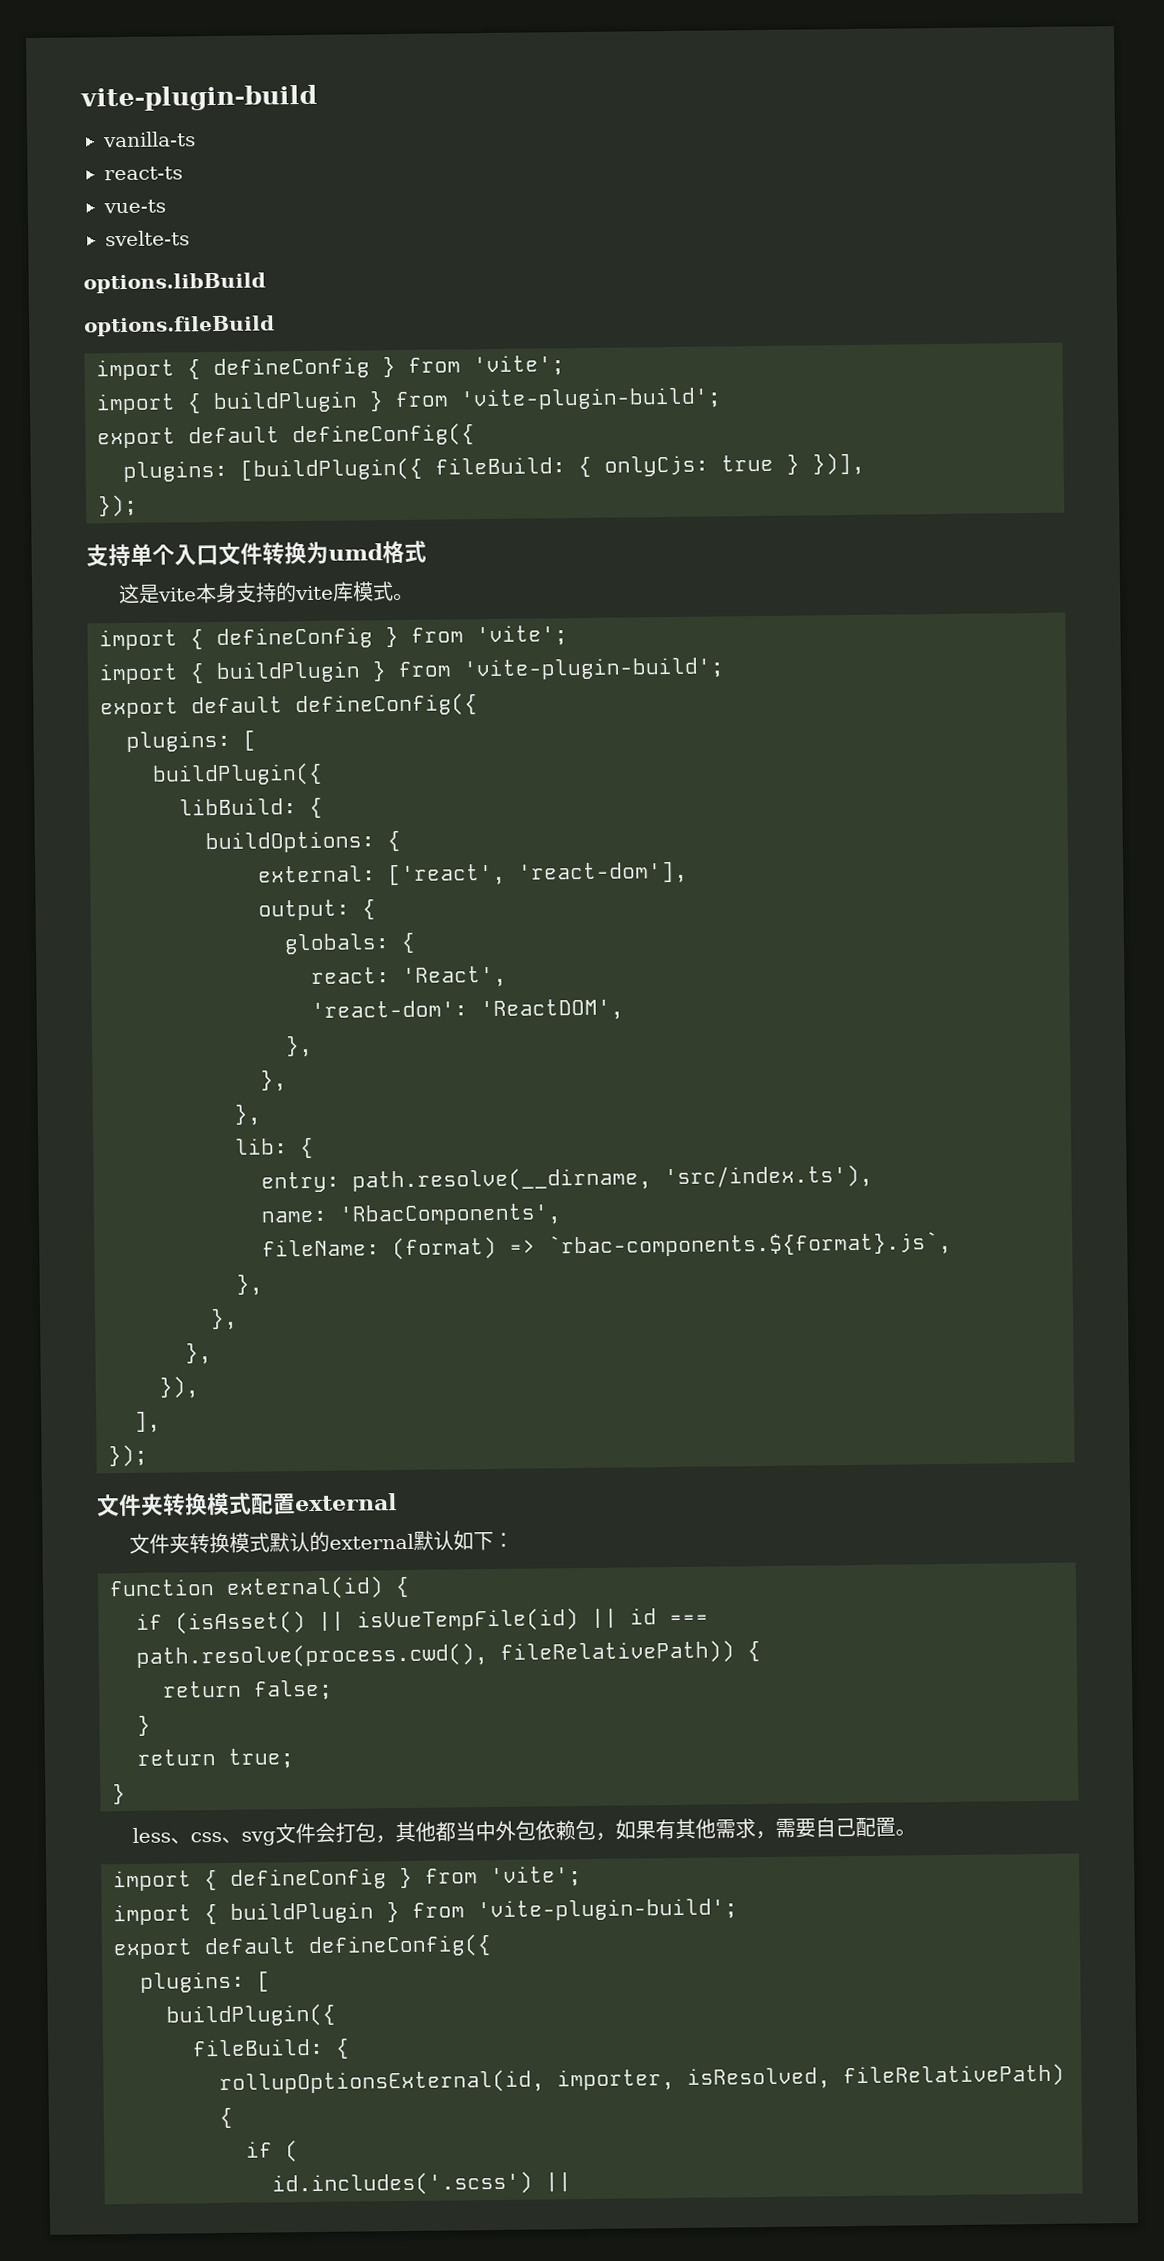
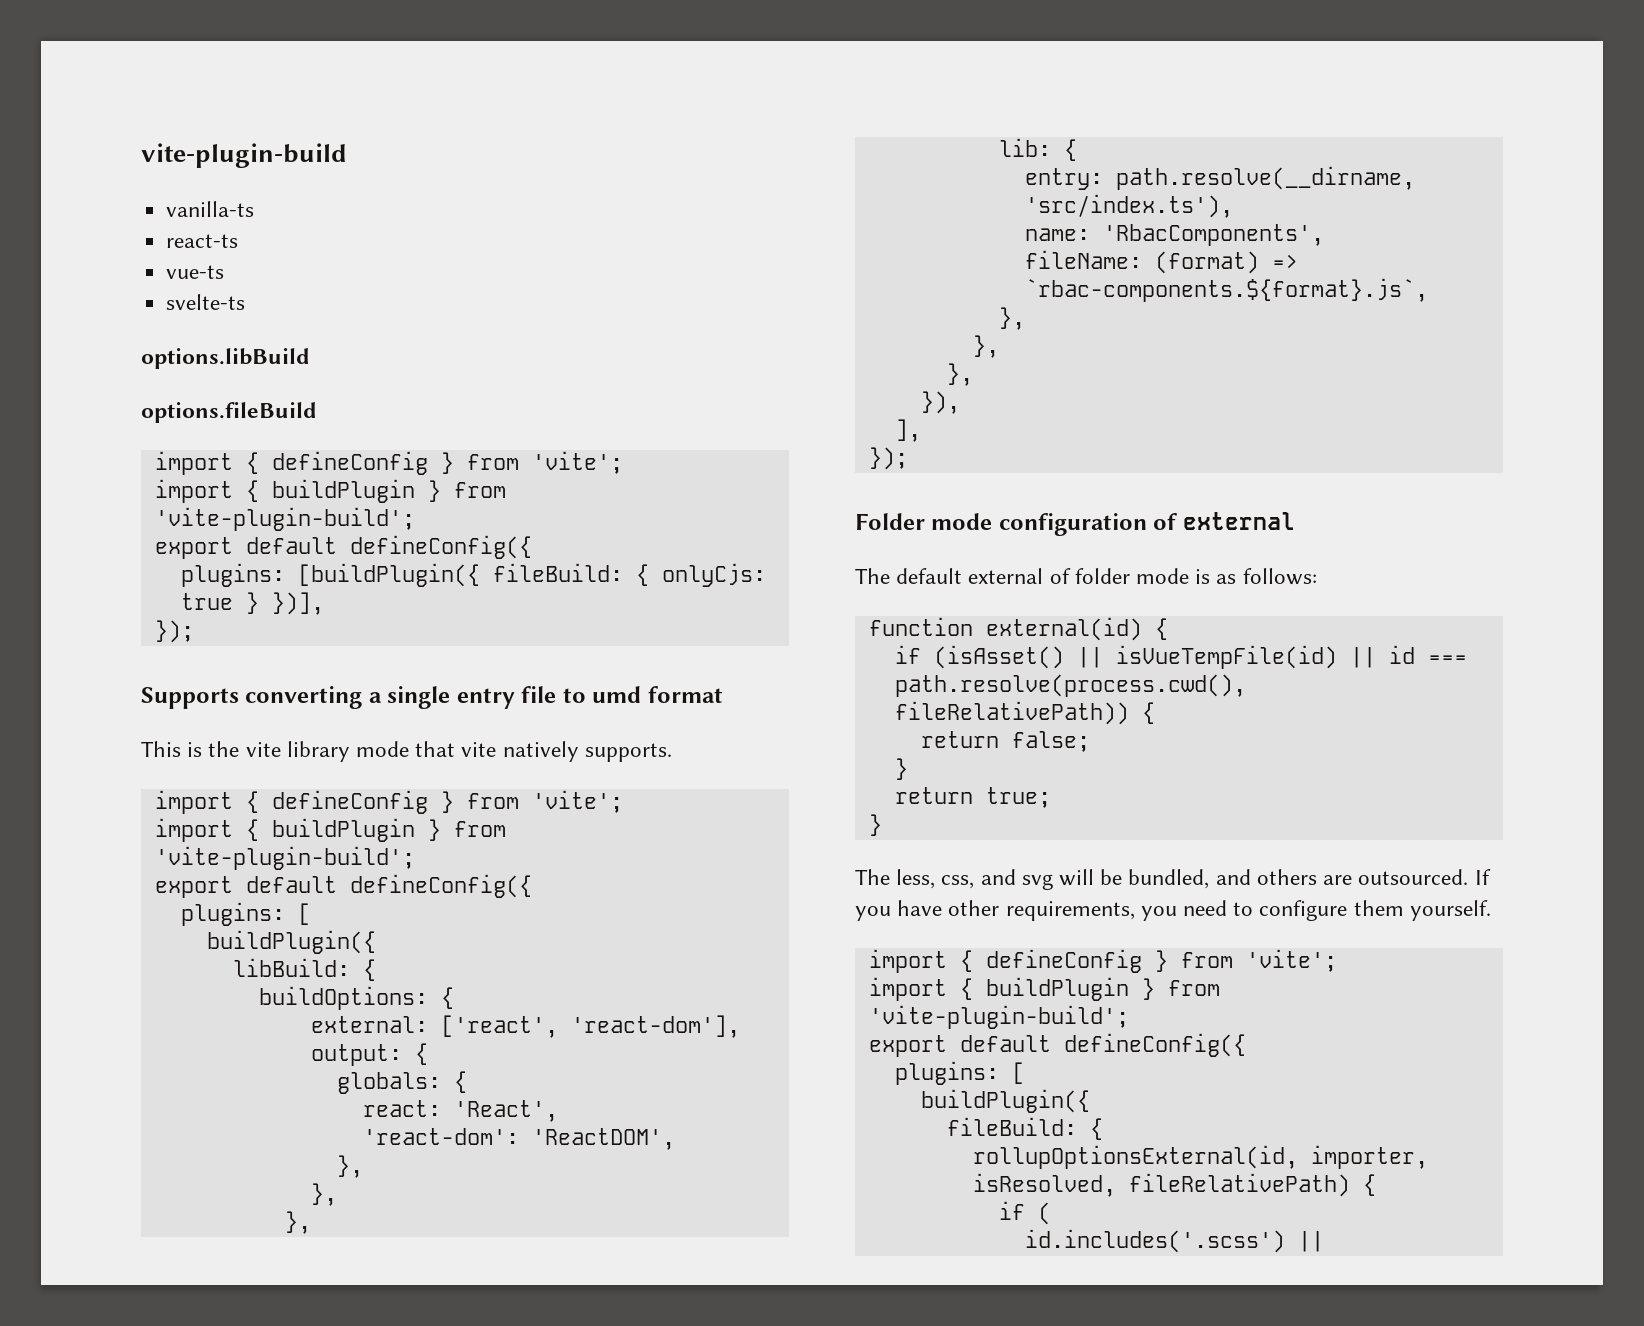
[86,540,427,567] [118,581,415,605] 支持单个入口文件转换为umd格式 // 这是vite本身支持的vite库模式。 -> [141,686,723,709] [141,741,672,762] Supports converting a single entry file to umd format // This is the vite library mode that vite natively supports.
[96,1492,397,1517] [129,1530,515,1554] 文件夹转换模式配置external // 文件夹转换模式默认的external默认如下： -> [855,512,1295,536] [855,568,1317,585] Folder mode configuration of external // The default external of folder mode is as follows:
[132,1817,917,1846] less、css、svg文件会打包，其他都当中外包依赖包，如果有其他需求，需要自己配置。 -> [855,869,1491,890] [855,900,1491,921] The less, css, and svg will be bundled, and others are outsourced. If you have other requirements, you need to configure them yourself.

